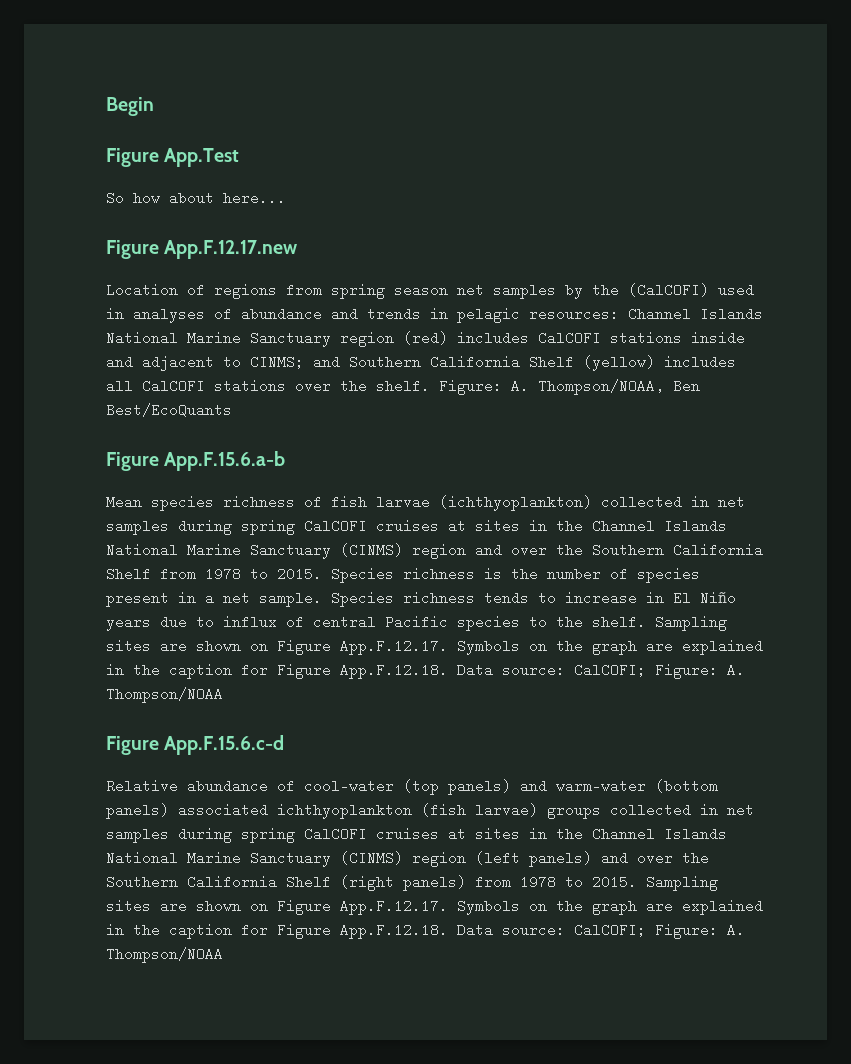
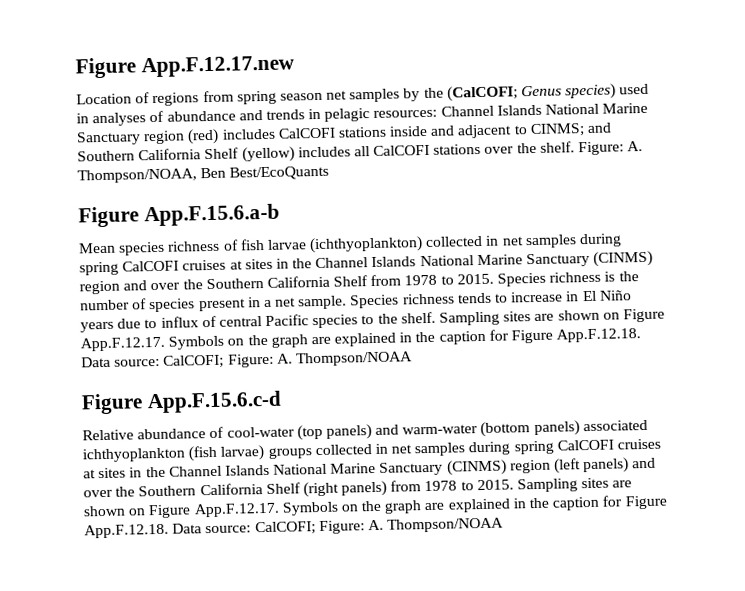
[106,97,154,116] [106,148,240,167] [106,191,286,205] Begin // Figure App.Test // So how about here... // -> (75, 68) none
[628,283,709,297] (CalCOFI) -> [446,83,617,102] (CalCOFI; Genus species)

